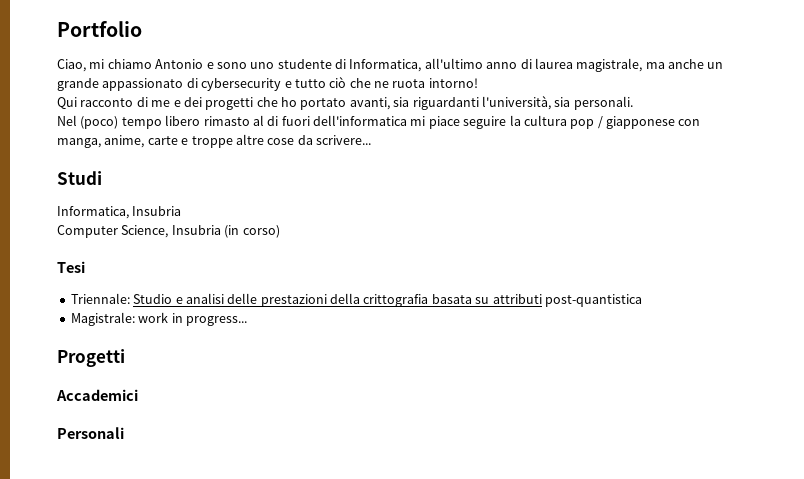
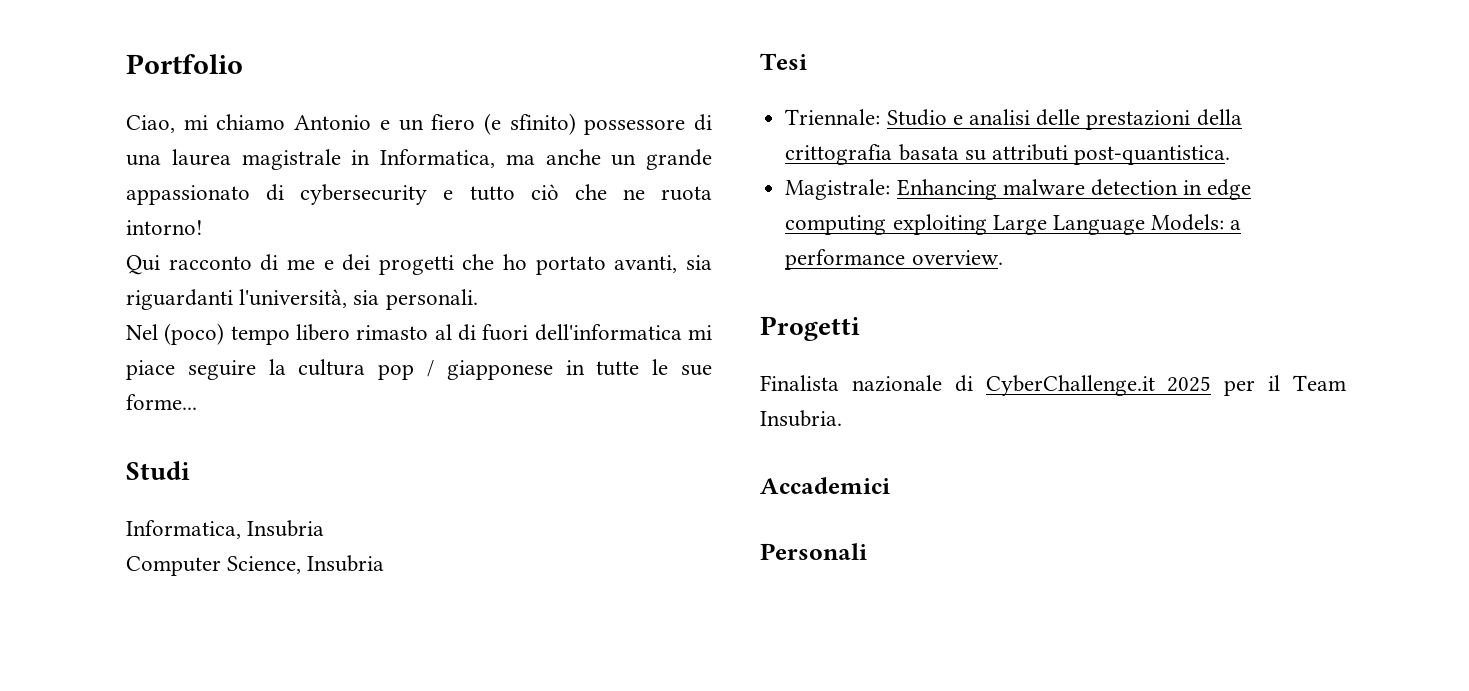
[216,58,643,72] sono uno studente di Informatica, all'ultimo anno di laurea magistrale, -> [398,113,712,135] [126,149,495,170] un fiero (e sfinito) possessore di una laurea magistrale in Informatica,
[678,119,701,126] [57,134,371,148] con manga, anime, carte e troppe altre cose da scrivere... -> [565,359,712,376] [126,394,197,410] in tutte le sue forme...
[224,225,280,238] (in corso) -> (385, 563) none
[544,294,642,307] post-quantistica -> [1074,145,1231,165] post-quantistica.
[138,312,247,326] [57,349,125,367] work in progress... // Progetti -> [896,179,1252,200] [785,214,1242,235] [785,249,1003,270] [760,316,860,341] [760,375,1346,396] [760,410,842,427] Enhancing malware detection in edge computing exploiting Large Language Models: a performance overview. // Progetti // Finalista nazionale di CyberChallenge.it 2025 per il Team Insubria.

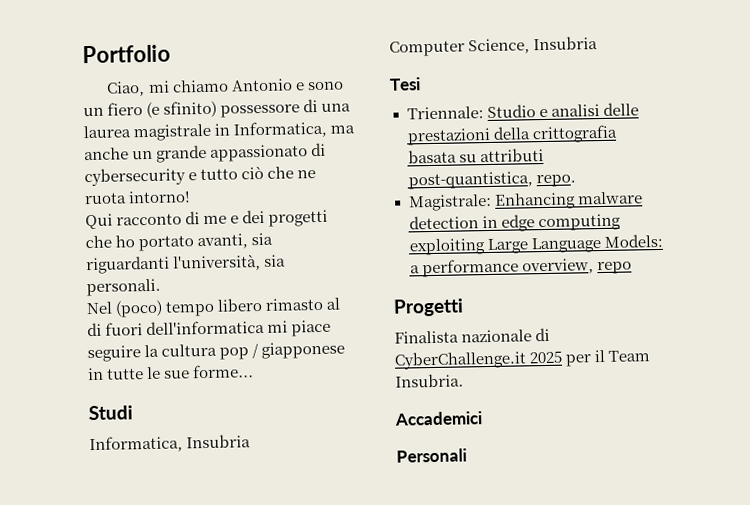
(390, 125) none -> [306,81,344,91] sono
[1074,145,1231,165] post-quantistica. -> [407,171,576,190] post-quantistica, repo.
[911,250,1003,265] overview. -> [521,258,632,275] overview, repo

